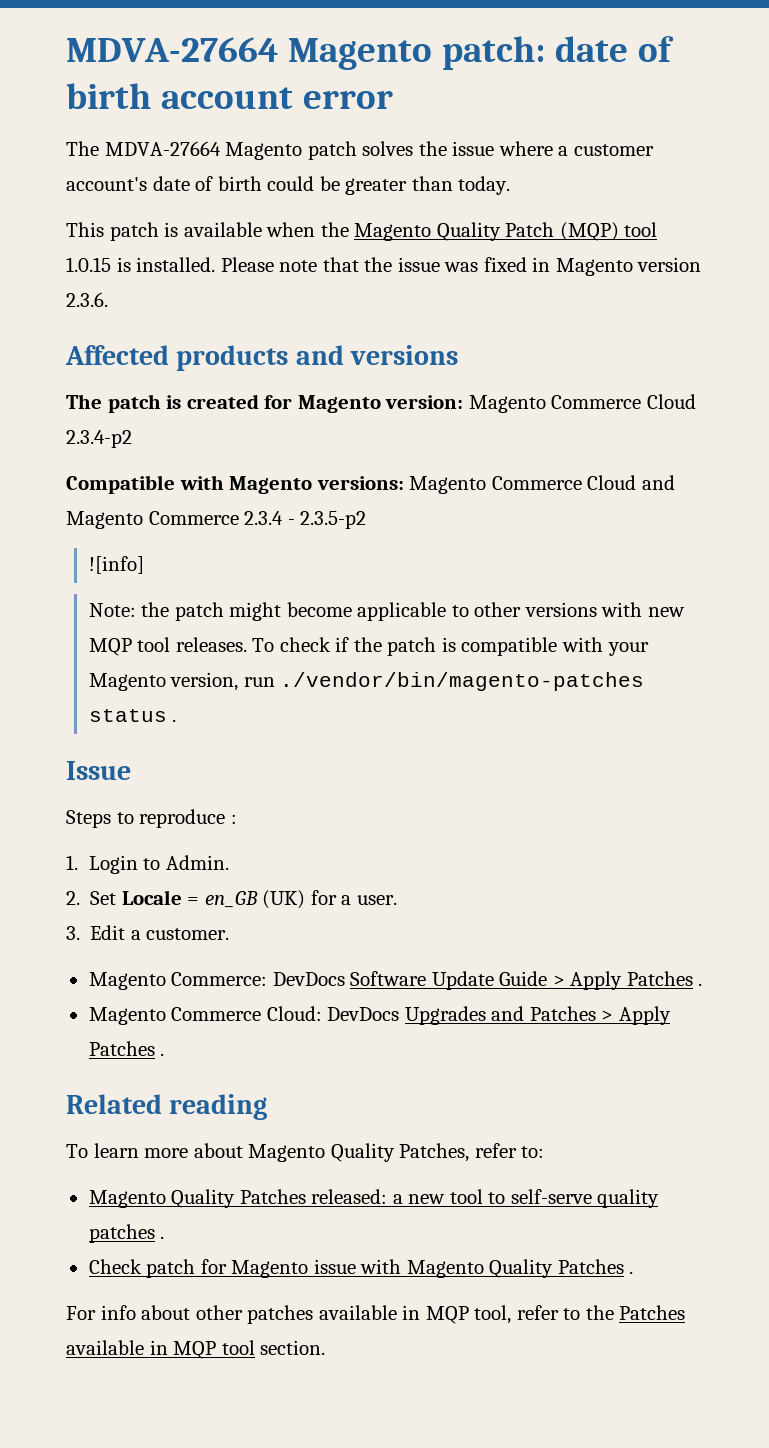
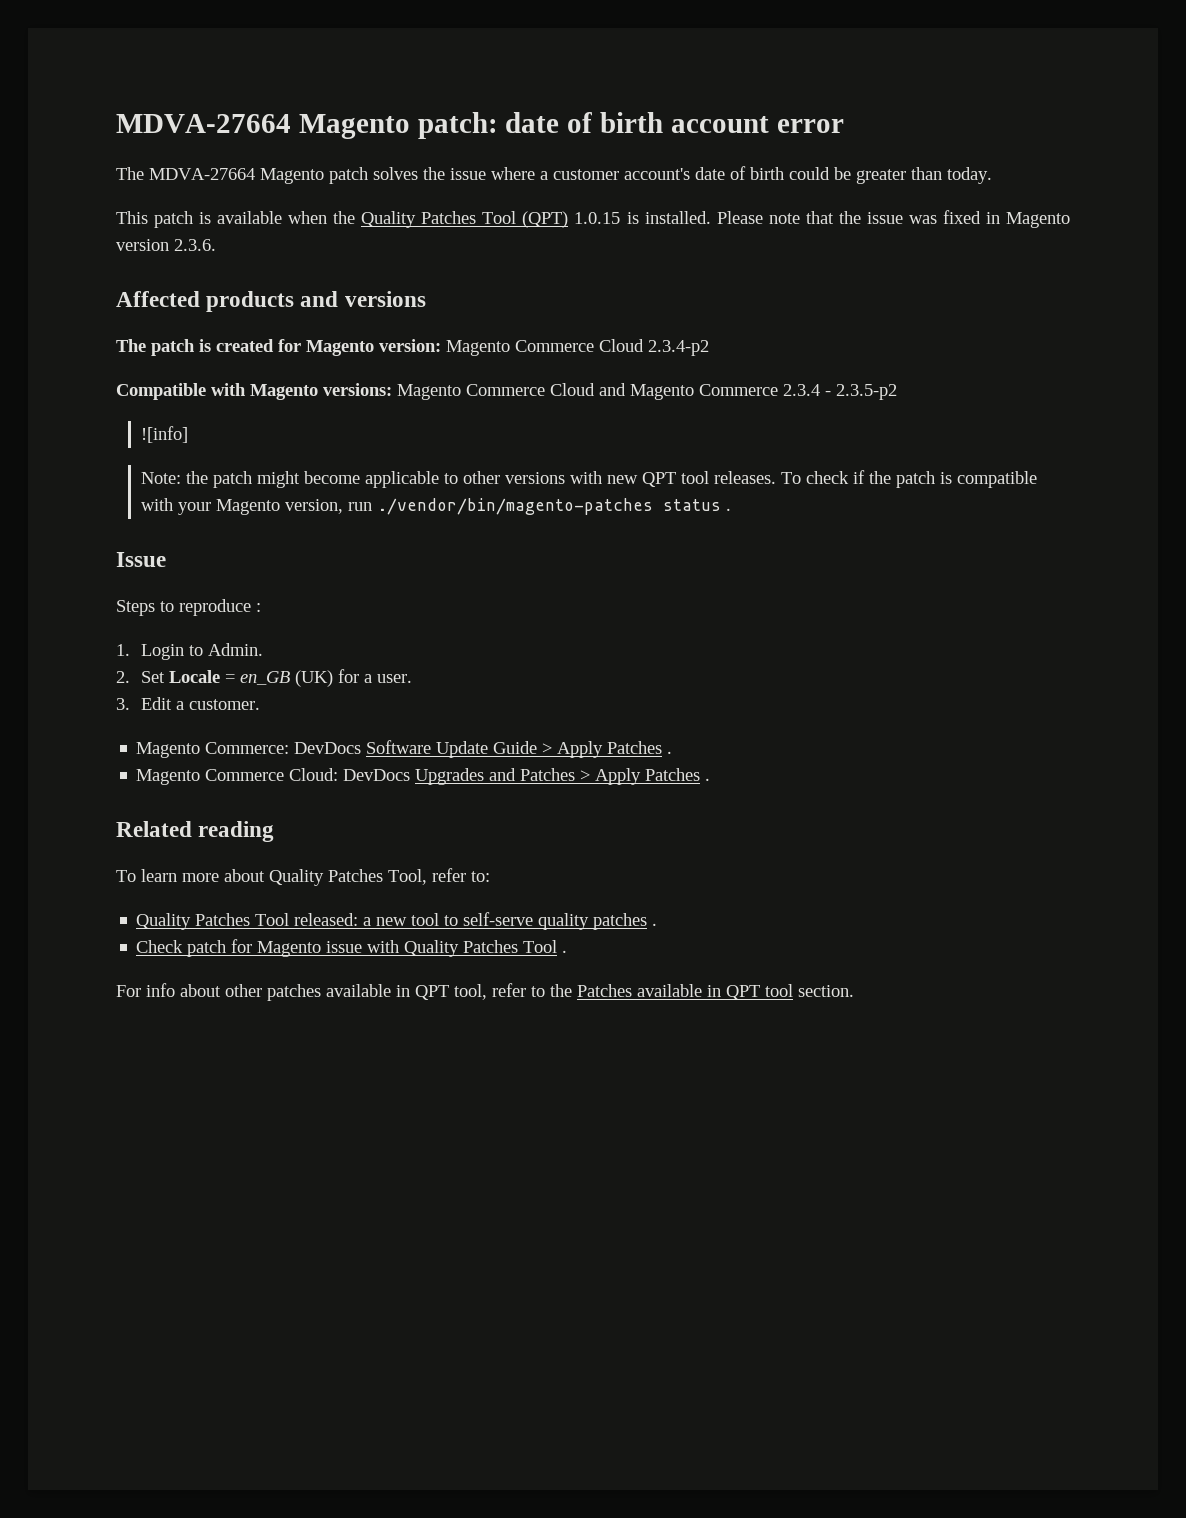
[354,222,658,241] Magento Quality Patch (MQP) tool -> [361,211,569,228] Quality Patches Tool (QPT)
[88,638,132,656] MQP -> [641,472,676,487] QPT
[248,1143,470,1162] Magento Quality Patches, -> [269,869,427,886] Quality Patches Tool,
[88,1189,306,1208] Magento Quality Patches -> [136,913,290,930] Quality Patches Tool
[406,1259,624,1278] Magento Quality Patches -> [404,940,558,957] Quality Patches Tool
[425,1306,469,1324] MQP -> [415,985,449,1000] QPT
[173,1341,217,1359] MQP -> [726,985,760,1000] QPT

